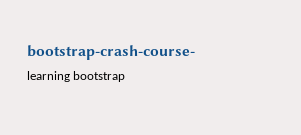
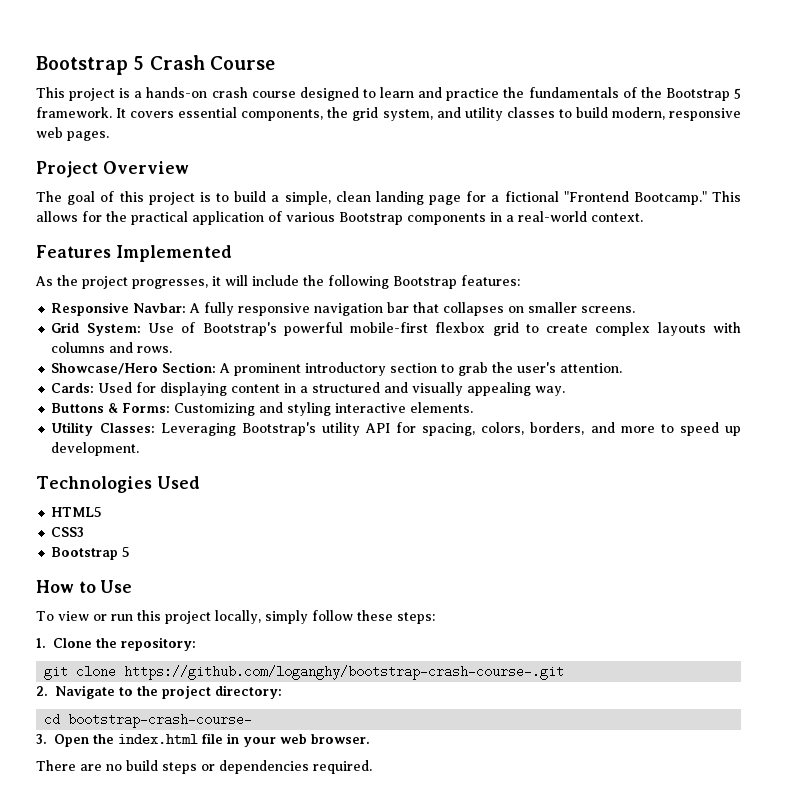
[27,45,195,60] [27,71,126,82] bootstrap-crash-course- // learning bootstrap -> [36,55,275,75] [36,87,742,101] [36,107,741,121] [36,127,109,141] [36,161,189,178] [36,191,741,205] [36,211,643,225] [36,245,232,262] [35,275,520,289] [51,302,636,316] [51,322,741,336] [51,342,173,353] [51,362,623,376] [51,382,566,396] [51,402,474,416] [51,422,742,436] [51,442,140,456] [36,476,200,493] [51,507,103,517] [51,527,85,537] [51,547,131,560] [36,580,133,593] [36,610,435,624] [36,637,197,651] [44,665,565,680] [36,685,282,699] [44,713,253,728] [36,733,370,747] [36,760,372,774] Bootstrap 5 Crash Course // This project is a hands-on crash course designed to learn and practice the fundamentals of the Bootstrap 5 framework. It covers essential components, the grid system, and utility classes to build modern, responsive web pages. // Project Overview // The goal of this project is to build a simple, clean landing page for a fictional "Frontend Bootcamp." This allows for the practical application of various Bootstrap components in a real-world context. // Features Implemented // As the project progresses, it will include the following Bootstrap features: // Responsive Navbar: A fully responsive navigation bar that collapses on smaller screens. // Grid System: Use of Bootstrap's powerful mobile-first flexbox grid to create complex layouts with columns and rows. // Showcase/Hero Section: A prominent introductory section to grab the user's attention. // Cards: Used for displaying content in a structured and visually appealing way. // Buttons & Forms: Customizing and styling interactive elements. // Utility Classes: Leveraging Bootstrap's utility API for spacing, colors, borders, and more to speed up development. // Technologies Used // HTML5 // CSS3 // Bootstrap 5 // How to Use // To view or run this project locally, simply follow these steps: // 1. Clone the repository: // git clone https://github.com/loganghy/bootstrap-crash-course-.git // 2. Navigate to the project directory: // cd bootstrap-crash-course- // 3. Open the index.html file in your web browser. // There are no build steps or dependencies required.

